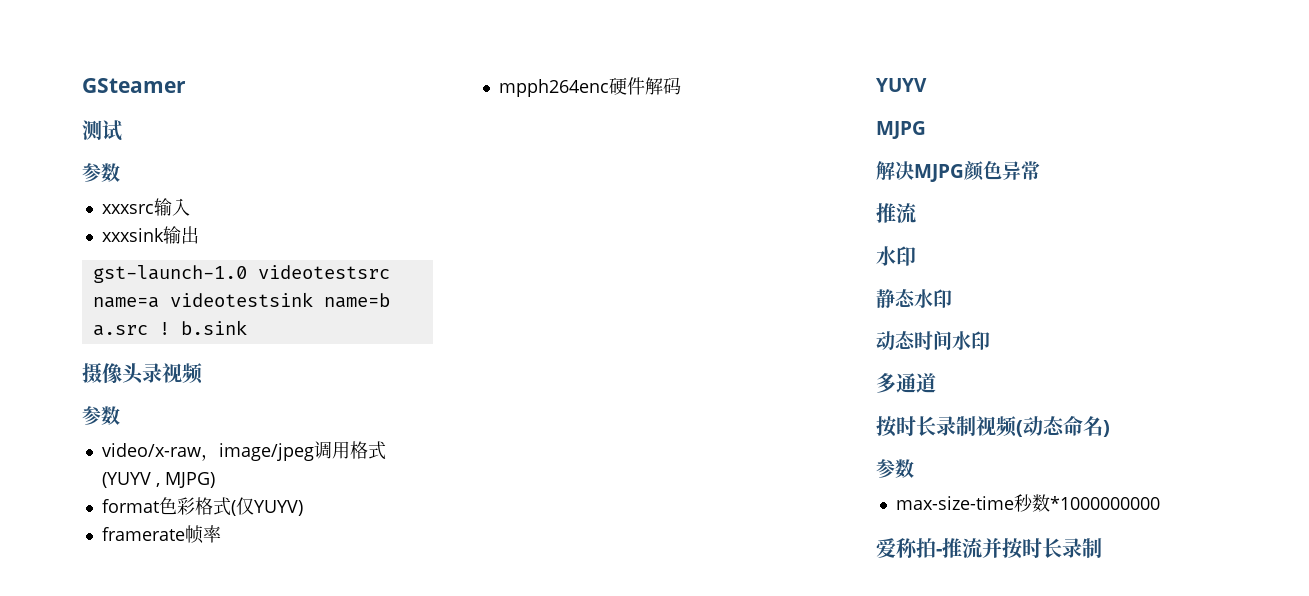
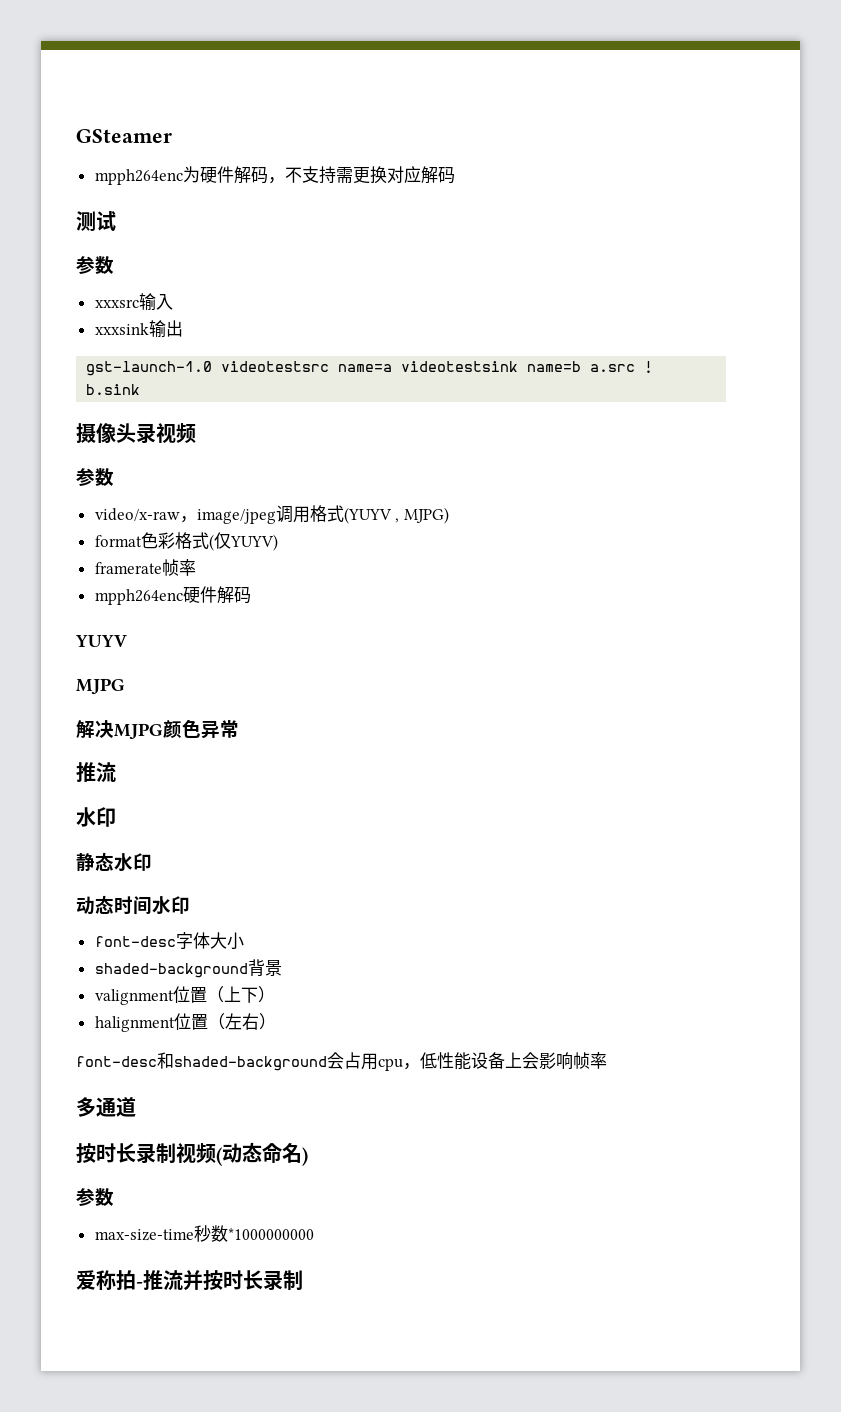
(186, 85) none -> [94,166,455,185] // mpph264enc为硬件解码，不支持需更换对应解码
(990, 340) none -> [94,932,244,950] [94,959,282,978] [94,986,275,1005] [94,1013,276,1032] [76,1052,607,1071] // font-desc字体大小 // shaded-background背景 // valignment位置（上下） // halignment位置（左右） // font-desc和shaded-background会占用cpu，低性能设备上会影响帧率

